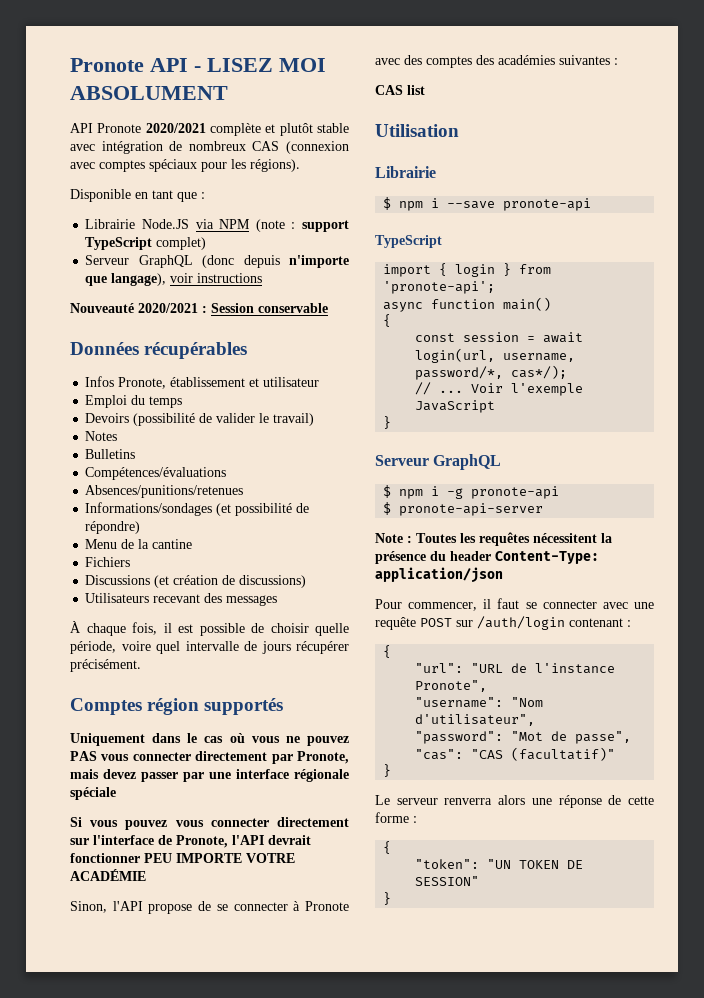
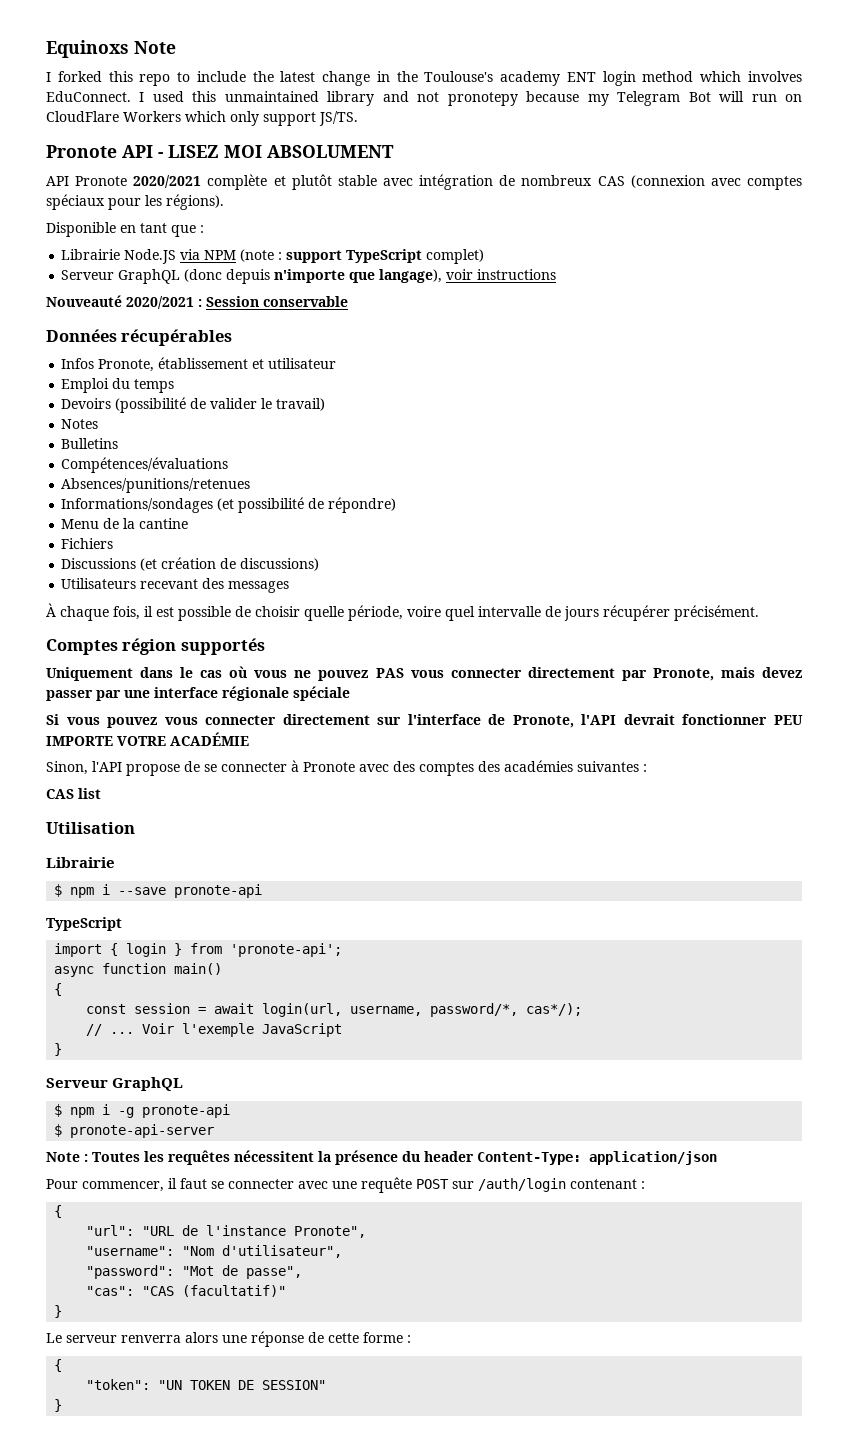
(70, 65) none -> [46,40,176,58] [46,71,802,86] [46,91,802,106] [46,111,358,126] Equinoxs Note // I forked this repo to include the latest change in the Toulouse's academy ENT login method which involves EduConnect. I used this unmaintained library and not pronotepy because my Telegram Bot will run on CloudFlare Workers which only support JS/TS. //

